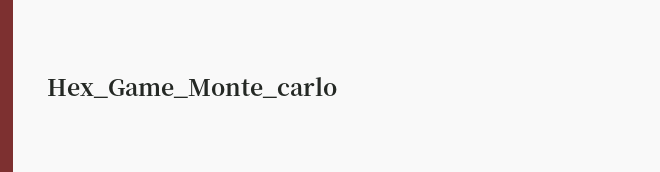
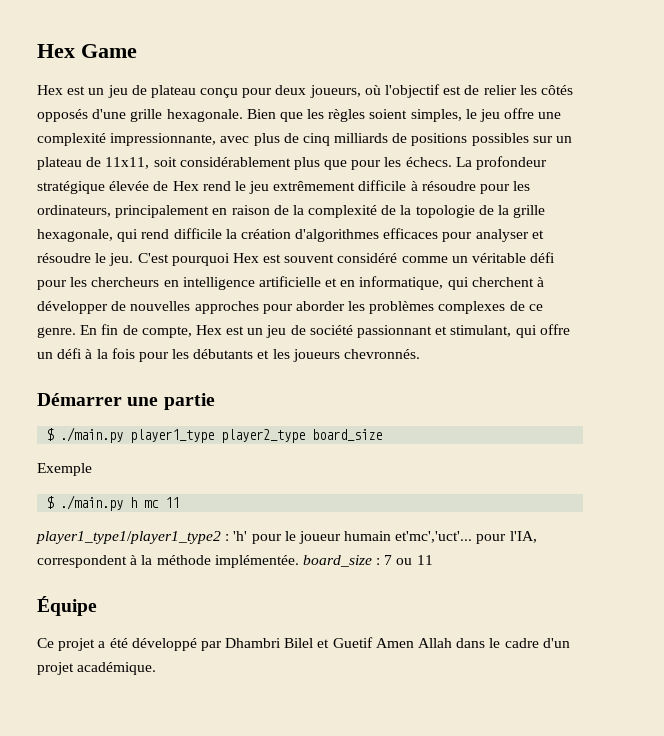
[47,77,337,98] Hex_Game_Monte_carlo -> [37,44,137,58] [37,84,573,98] [37,108,562,122] [37,133,573,146] [37,156,548,170] [37,180,531,194] [37,205,546,218] [37,228,544,242] [37,252,556,266] [37,276,545,290] [37,301,543,314] [37,324,570,338] [37,348,421,362] [37,393,215,410] [46,427,383,443] [37,463,92,476] [46,495,180,511] [36,531,537,544] [37,555,433,568] [37,596,97,616] [37,637,570,651] [37,662,157,675] Hex Game // Hex est un jeu de plateau conçu pour deux joueurs, où l'objectif est de relier les côtés opposés d'une grille hexagonale. Bien que les règles soient simples, le jeu offre une complexité impressionnante, avec plus de cinq milliards de positions possibles sur un plateau de 11x11, soit considérablement plus que pour les échecs. La profondeur stratégique élevée de Hex rend le jeu extrêmement difficile à résoudre pour les ordinateurs, principalement en raison de la complexité de la topologie de la grille hexagonale, qui rend difficile la création d'algorithmes efficaces pour analyser et résoudre le jeu. C'est pourquoi Hex est souvent considéré comme un véritable défi pour les chercheurs en intelligence artificielle et en informatique, qui cherchent à développer de nouvelles approches pour aborder les problèmes complexes de ce genre. En fin de compte, Hex est un jeu de société passionnant et stimulant, qui offre un défi à la fois pour les débutants et les joueurs chevronnés. // Démarrer une partie // $ ./main.py player1_type player2_type board_size // Exemple // $ ./main.py h mc 11 // player1_type1/player1_type2 : 'h' pour le joueur humain et'mc','uct'... pour l'IA, correspondent à la méthode implémentée. board_size : 7 ou 11 // Équipe // Ce projet a été développé par Dhambri Bilel et Guetif Amen Allah dans le cadre d'un projet académique.

